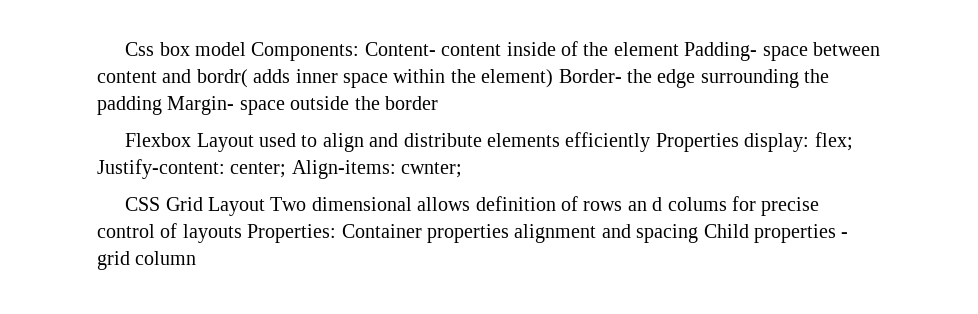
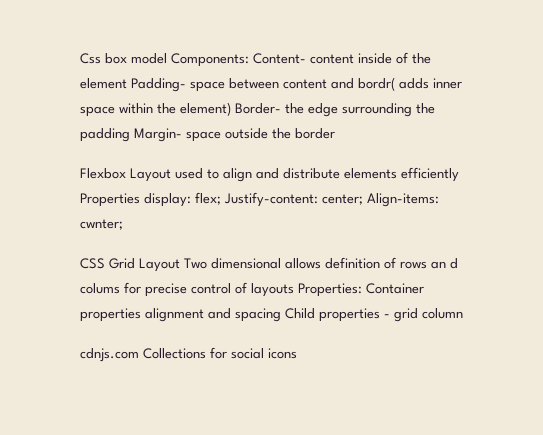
(197, 258) none -> [80,347,297,362] // cdnjs.com Collections for social icons

